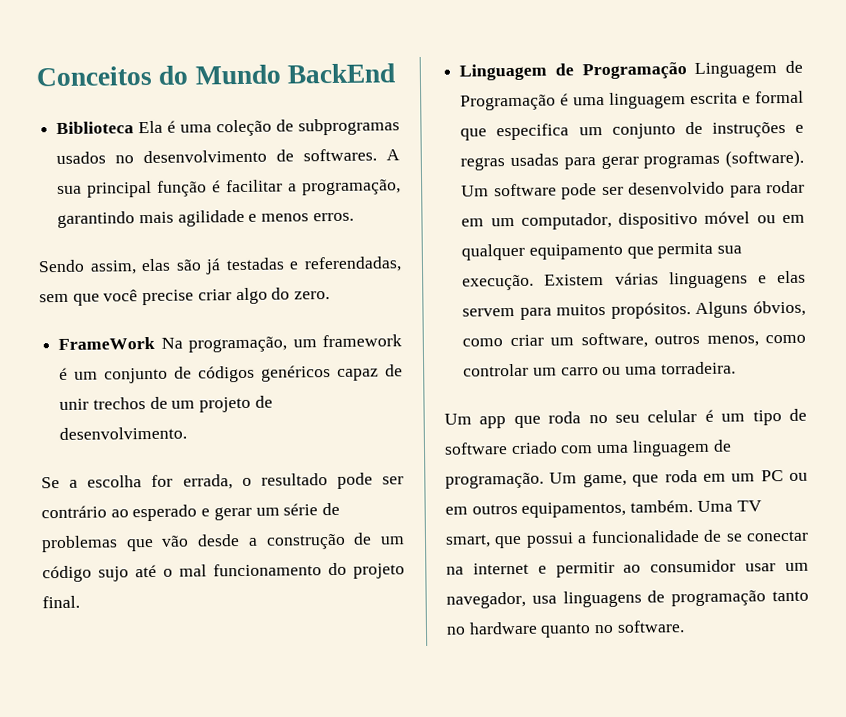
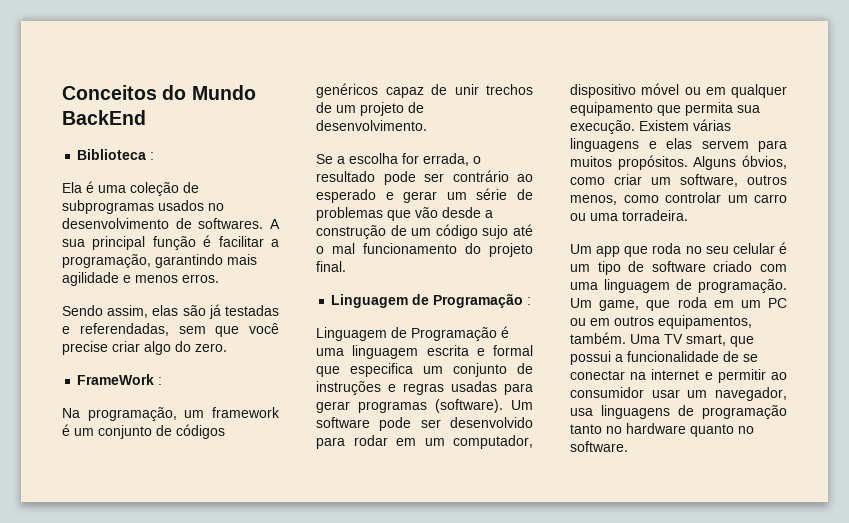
(135, 128) none -> [150,152,155,160] : //
(156, 343) none -> [158,377,163,385] : //
(687, 71) none -> [527,297,532,305] : //

